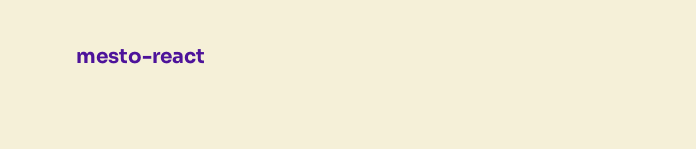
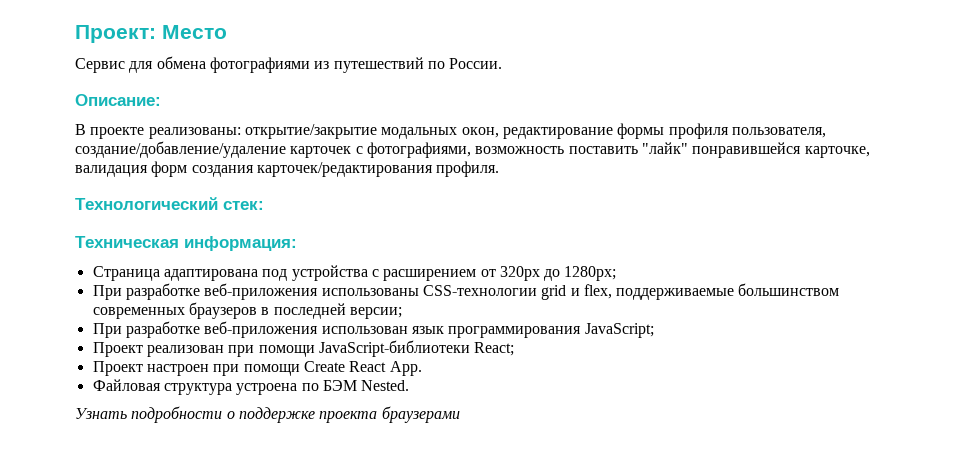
[76,49,205,64] mesto-react -> [75,25,227,43] [75,56,503,73] [75,94,161,106] [75,123,826,139] [75,141,870,158] [75,161,500,177] [75,197,264,210] [75,236,297,251] [92,265,617,281] [92,283,840,300] [92,302,402,319] [92,321,654,338] [92,340,515,357] [92,361,422,376] [92,379,410,395] [75,406,460,423] Проект: Место // Сервис для обмена фотографиями из путешествий по России. // Описание: // В проекте реализованы: открытие/закрытие модальных окон, редактирование формы профиля пользователя, создание/добавление/удаление карточек с фотографиями, возможность поставить "лайк" понравившейся карточке, валидация форм создания карточек/редактирования профиля. // Технологический стек: // Техническая информация: // Страница адаптирована под устройства с расширением от 320px до 1280px; // При разработке веб-приложения использованы CSS-технологии grid и flex, поддерживаемые большинством современных браузеров в последней версии; // При разработке веб-приложения использован язык программирования JavaScript; // Проект реализован при помощи JavaScript-библиотеки React; // Проект настроен при помощи Create React App. // Файловая структура устроена по БЭМ Nested. // Узнать подробности о поддержке проекта браузерами

